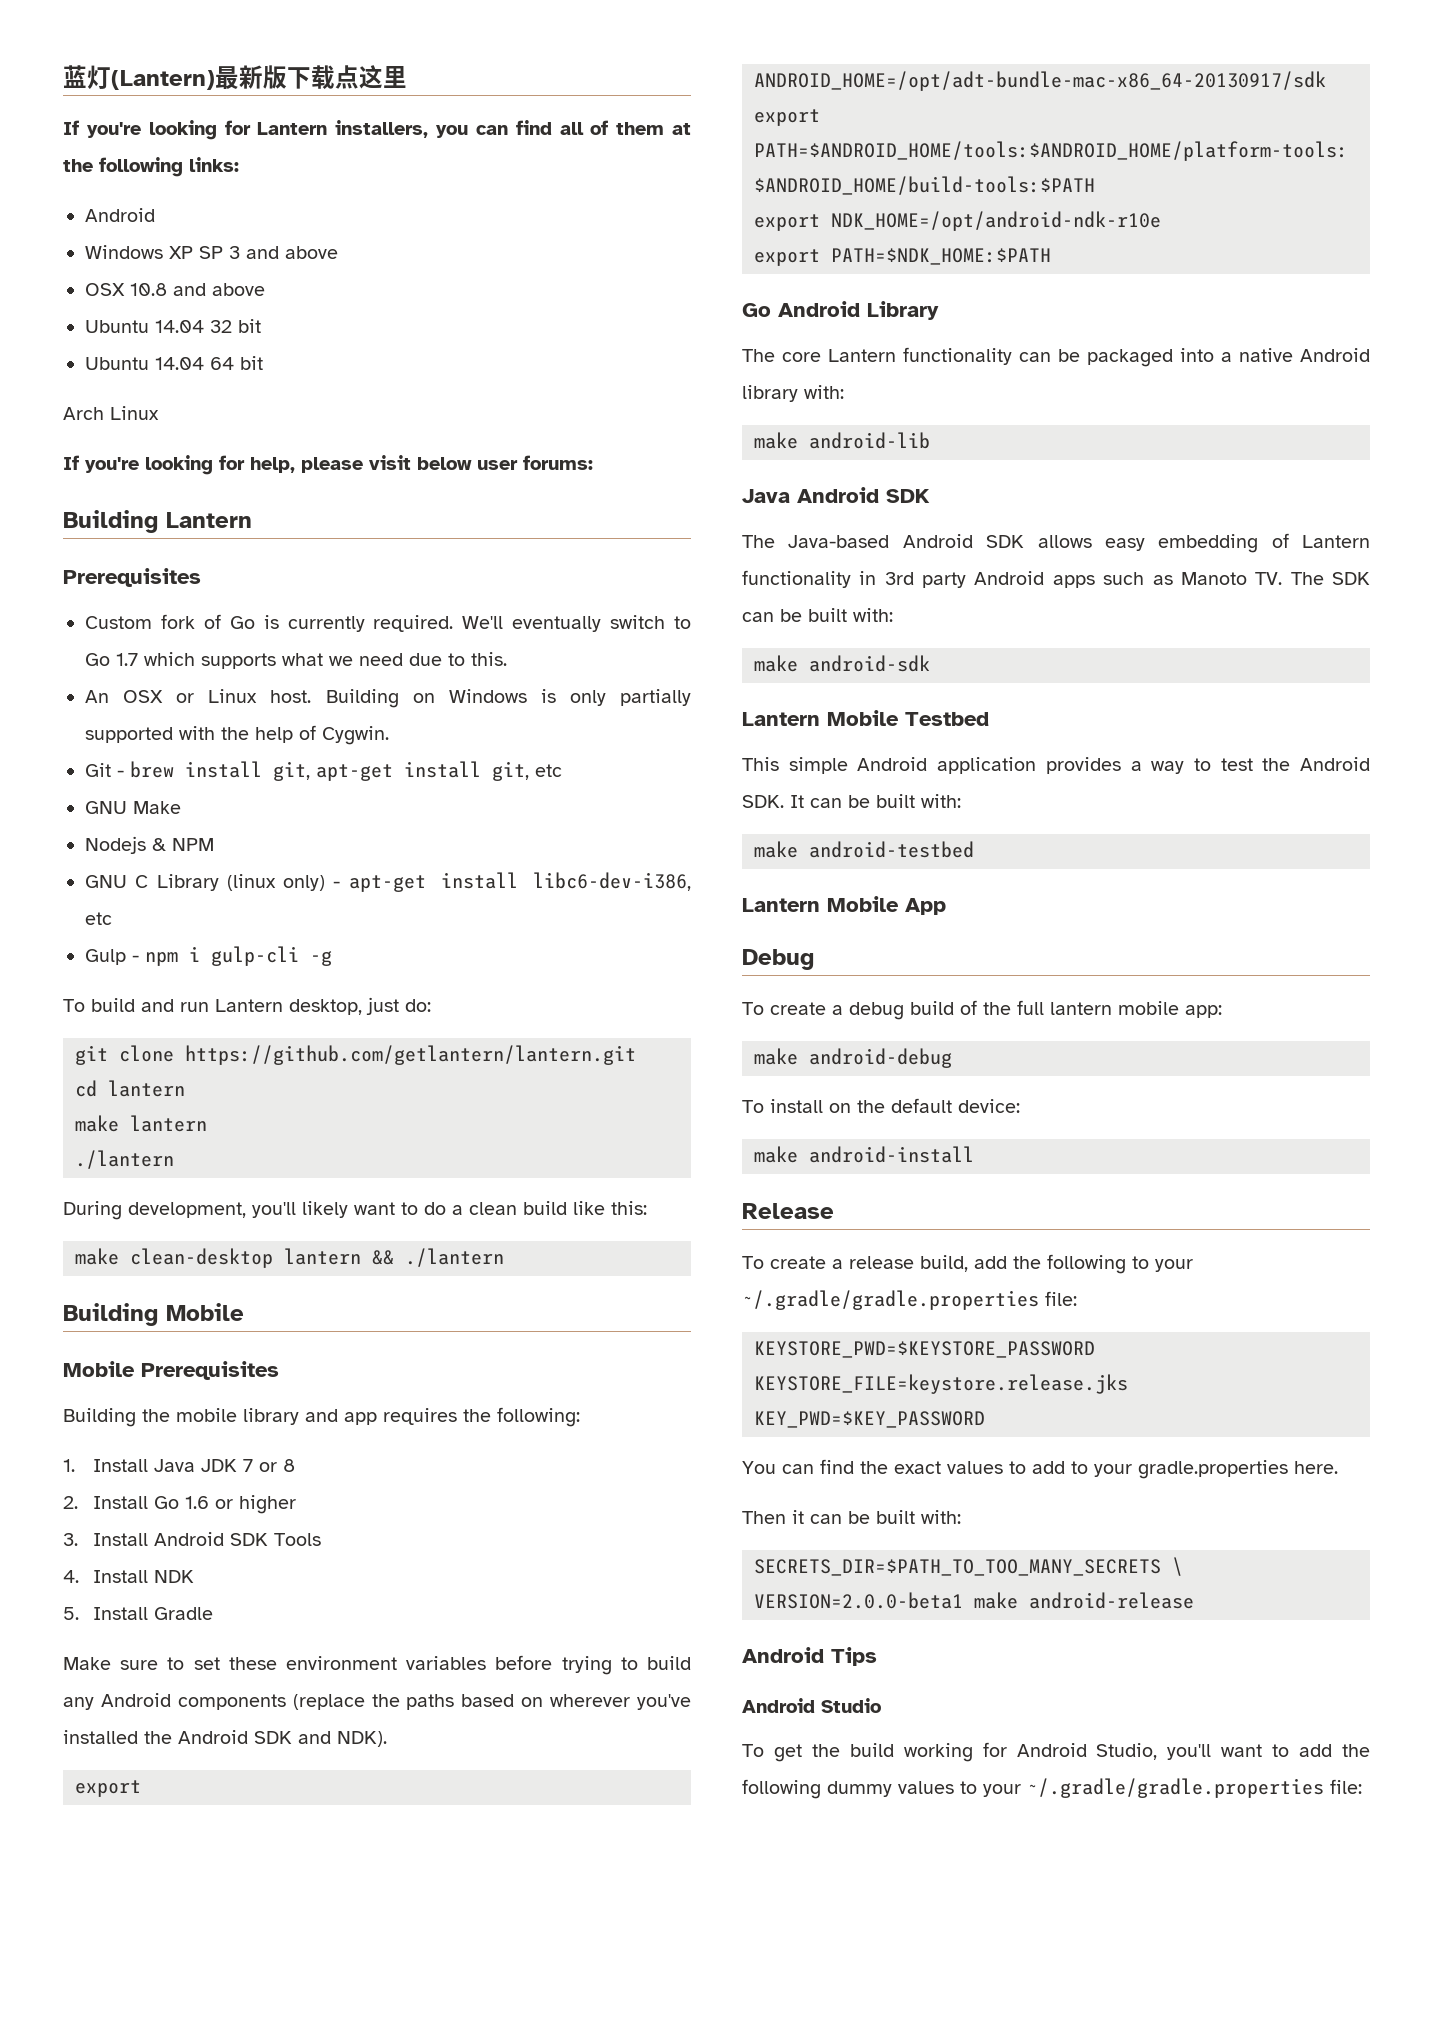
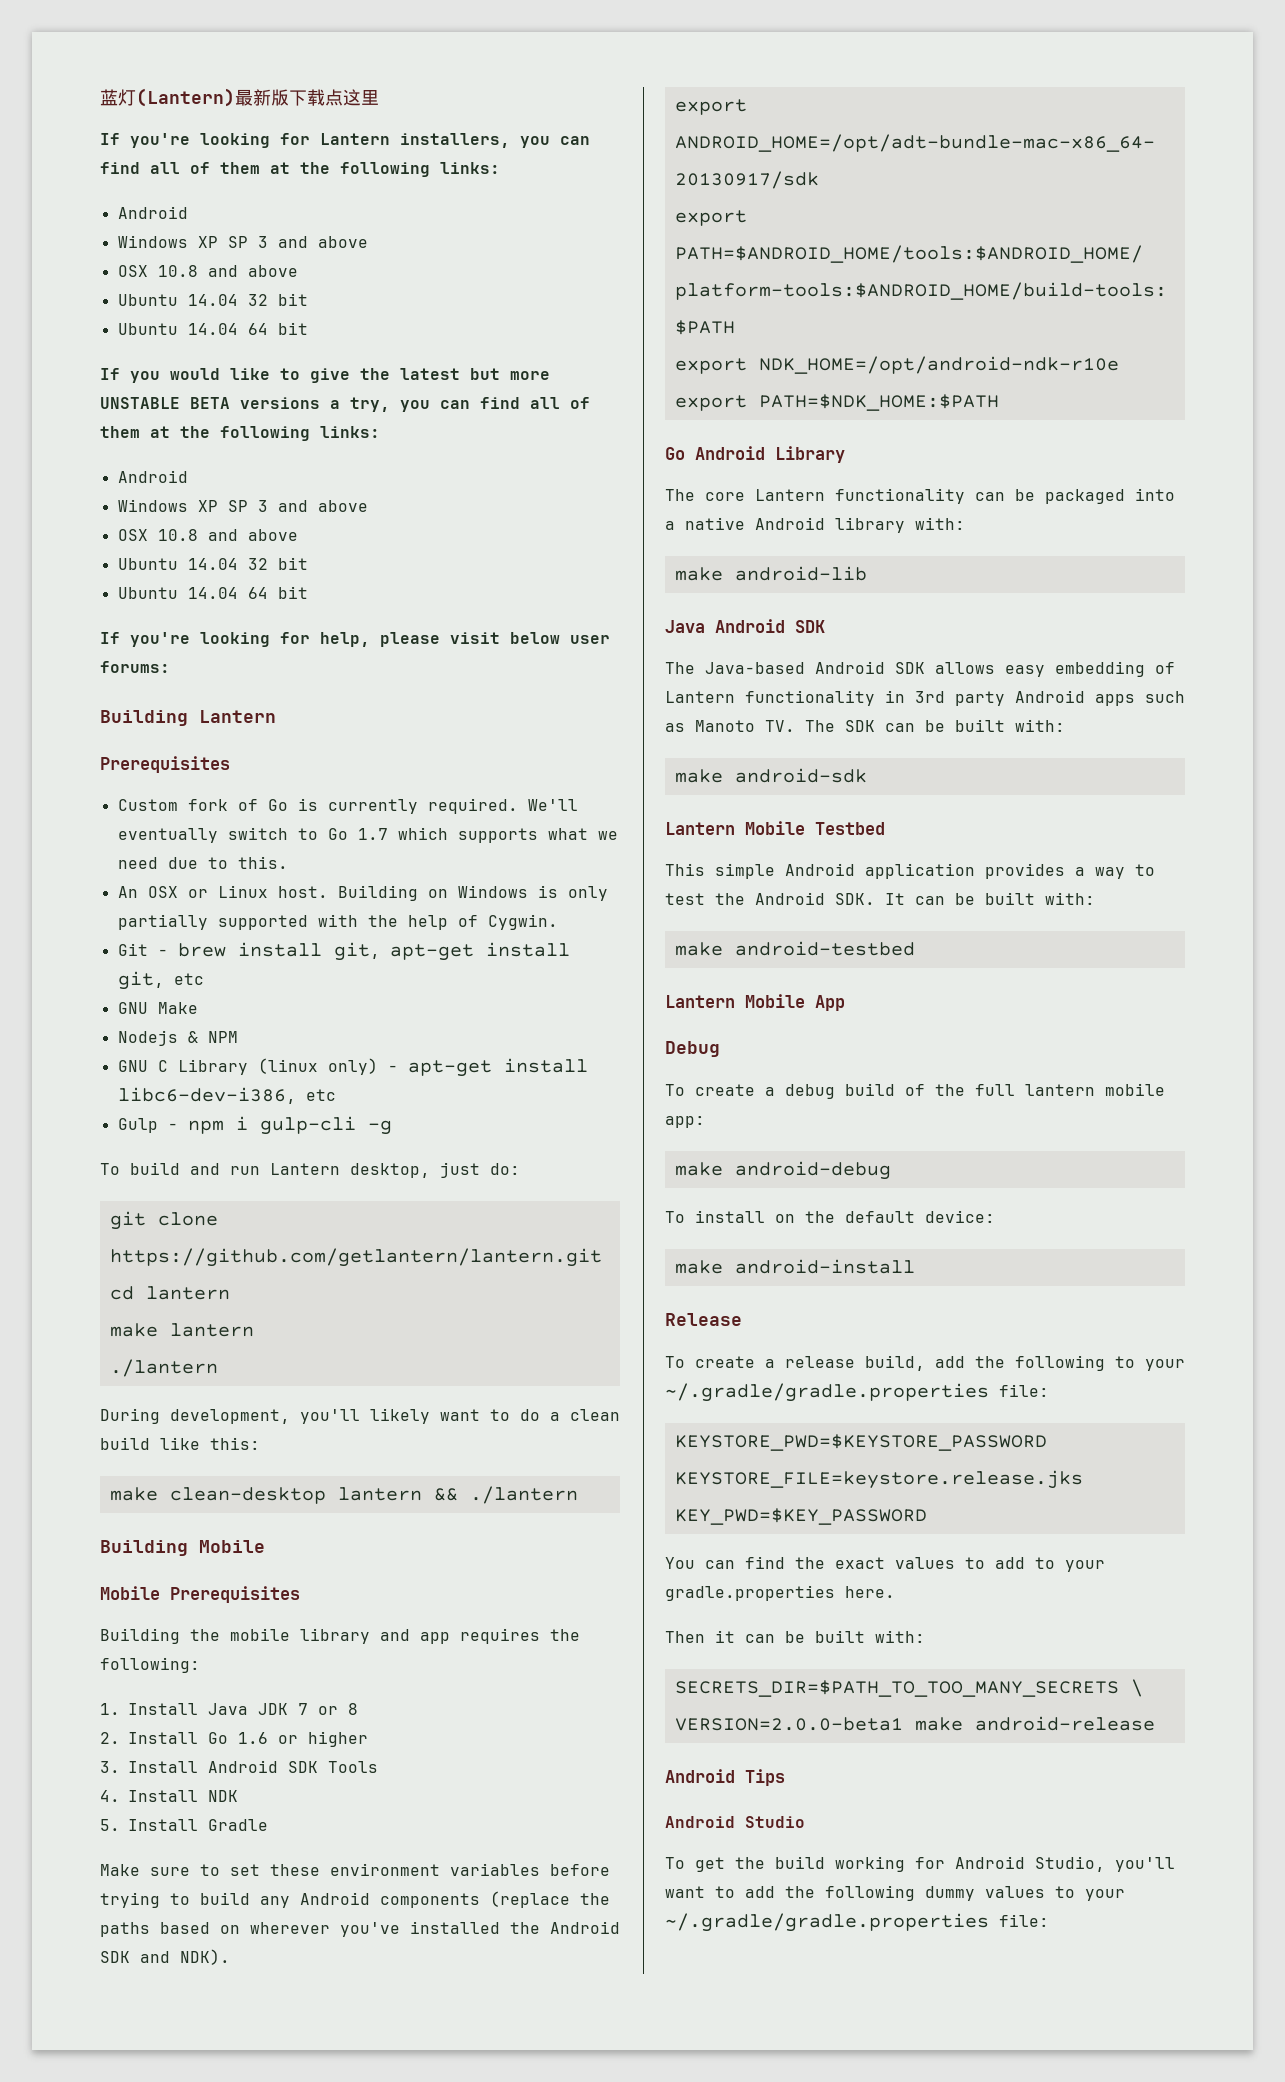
[63,406,159,420] Arch Linux -> [100,368,550,383] [100,397,590,412] [100,426,380,441] [117,470,188,483] [117,499,368,512] [117,529,298,541] [117,557,308,570] [117,586,308,599] If you would like to give the latest but more UNSTABLE BETA versions a try, you can find all of them at the following links: // Android // Windows XP SP 3 and above // OSX 10.8 and above // Ubuntu 14.04 32 bit // Ubuntu 14.04 64 bit

